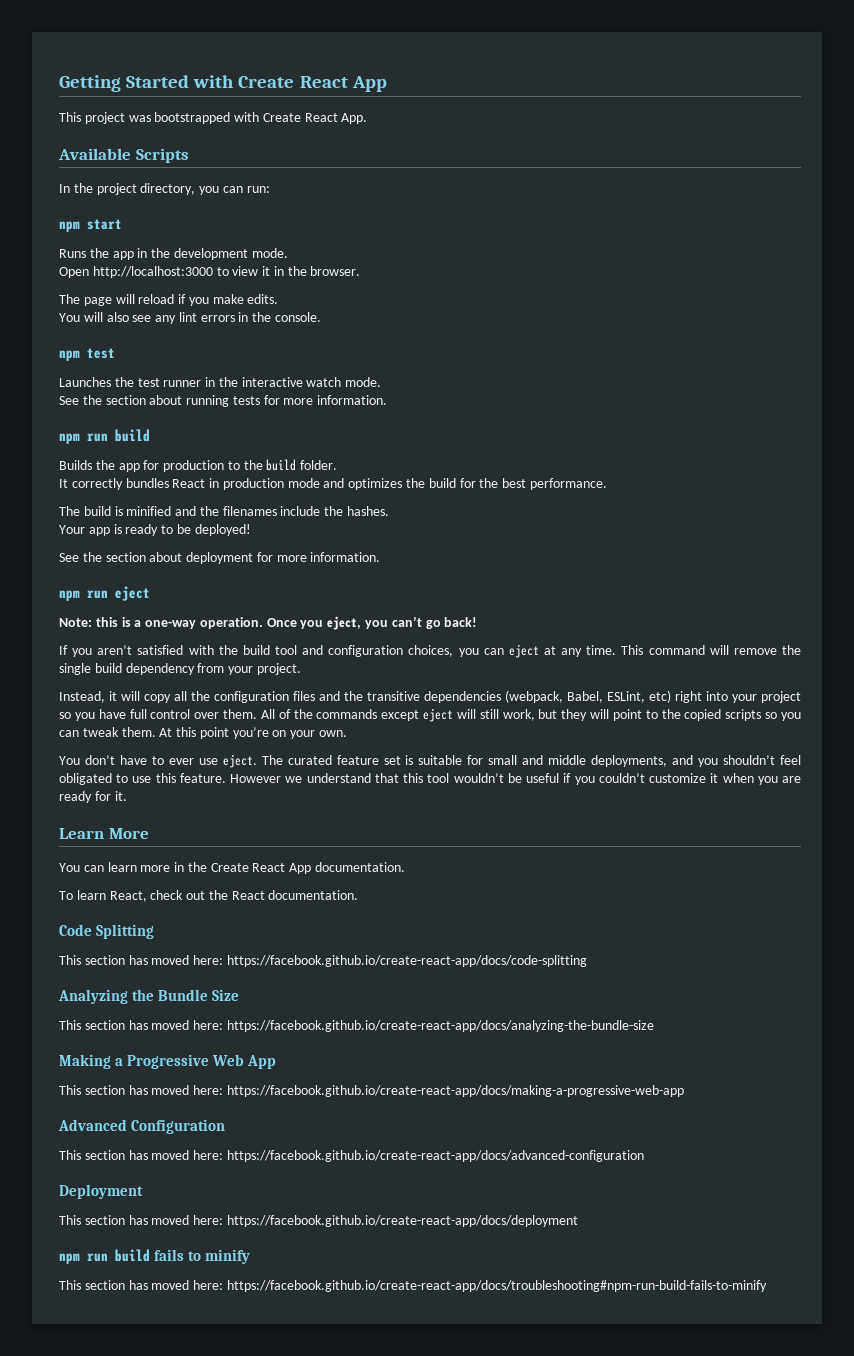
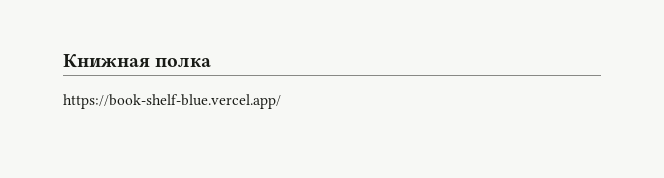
[59,75,387,92] [59,112,368,124] [58,148,189,163] [59,183,270,195] [59,219,122,232] [59,248,288,260] [59,266,361,278] [59,294,279,306] [59,312,322,324] [59,348,115,361] [59,377,382,387] [59,395,388,407] [59,429,150,444] [59,459,338,472] [59,478,607,490] [59,506,390,516] [59,524,251,536] [59,552,381,564] [59,586,150,601] [59,616,478,630] [59,644,801,658] [59,663,301,675] [59,690,801,703] [59,708,802,722] [59,727,348,739] [59,754,802,768] [59,773,801,785] [59,791,127,803] [59,828,149,839] [59,862,406,874] [59,890,359,902] [59,924,155,939] [59,955,587,967] [58,989,240,1004] [59,1020,654,1032] [59,1054,277,1069] [59,1085,684,1097] [58,1119,226,1134] [59,1150,644,1162] [59,1184,143,1199] [59,1215,578,1227] [59,1249,251,1264] [59,1280,767,1292] Getting Started with Create React App // This project was bootstrapped with Create React App. // Available Scripts // In the project directory, you can run: // npm start // Runs the app in the development mode. // Open http://localhost:3000 to view it in the browser. // The page will reload if you make edits. // You will also see any lint errors in the console. // npm test // Launches the test runner in the interactive watch mode. // See the section about running tests for more information. // npm run build // Builds the app for production to the build folder. // It correctly bundles React in production mode and optimizes the build for the best performance. // The build is minified and the filenames include the hashes. // Your app is ready to be deployed! // See the section about deployment for more information. // npm run eject // Note: this is a one-way operation. Once you eject, you can’t go back! // If you aren’t satisfied with the build tool and configuration choices, you can eject at any time. This command will remove the single build dependency from your project. // Instead, it will copy all the configuration files and the transitive dependencies (webpack, Babel, ESLint, etc) right into your project so you have full control over them. All of the commands except eject will still work, but they will point to the copied scripts so you can tweak them. At this point you’re on your own. // You don’t have to ever use eject. The curated feature set is suitable for small and middle deployments, and you shouldn’t feel obligated to use this feature. However we understand that this tool wouldn’t be useful if you couldn’t customize it when you are ready for it. // Learn More // You can learn more in the Create React App documentation. // To learn React, check out the React documentation. // Code Splitting // This section has moved here: https://facebook.github.io/create-react-app/docs/code-splitting // Analyzing the Bundle Size // This section has moved here: https://facebook.github.io/create-react-app/docs/analyzing-the-bundle-size // Making a Progressive Web App // This section has moved here: https://facebook.github.io/create-react-app/docs/making-a-progressive-web-app // Advanced Configuration // This section has moved here: https://facebook.github.io/create-react-app/docs/advanced-configuration // Deployment // This section has moved here: https://facebook.github.io/create-react-app/docs/deployment // npm run build fails to minify // This section has moved here: https://facebook.github.io/create-react-app/docs/troubleshooting#npm-run-build-fails-to-minify -> [63,54,212,68] [63,94,281,109] Книжная полка // https://book-shelf-blue.vercel.app/

